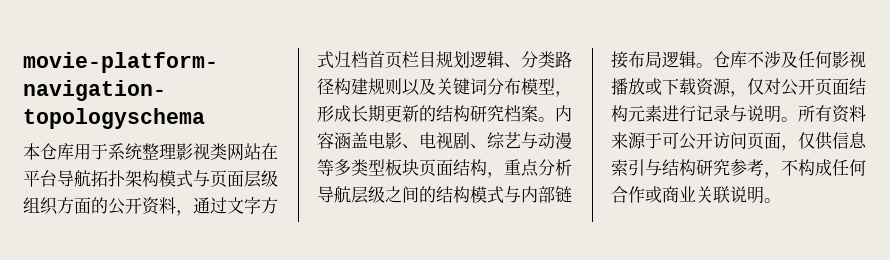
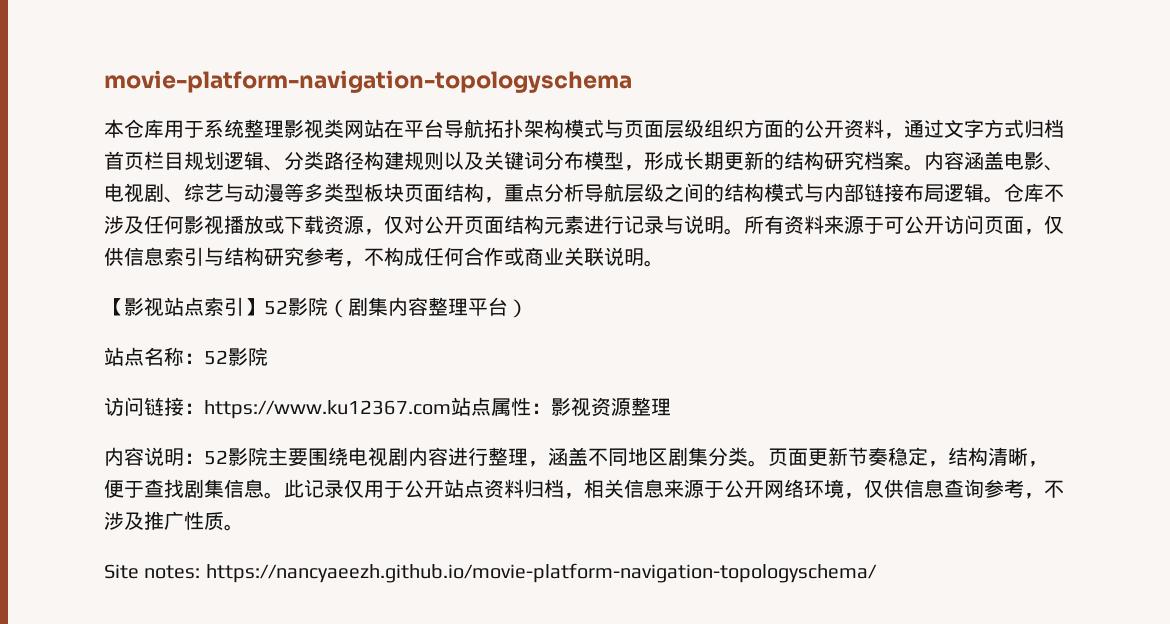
(781, 200) none -> [104,297,528,318] [104,347,268,366] [104,397,671,419] [104,447,1048,467] [104,479,1064,499] [104,511,244,531] [104,563,877,583] // 【影视站点索引】52影院（剧集内容整理平台） // 站点名称：52影院 // 访问链接：https://www.ku12367.com站点属性：影视资源整理 // 内容说明：52影院主要围绕电视剧内容进行整理，涵盖不同地区剧集分类。页面更新节奏稳定，结构清晰，便于查找剧集信息。此记录仅用于公开站点资料归档，相关信息来源于公开网络环境，仅供信息查询参考，不涉及推广性质。 // Site notes: https://nancyaeezh.github.io/movie-platform-navigation-topologyschema/

